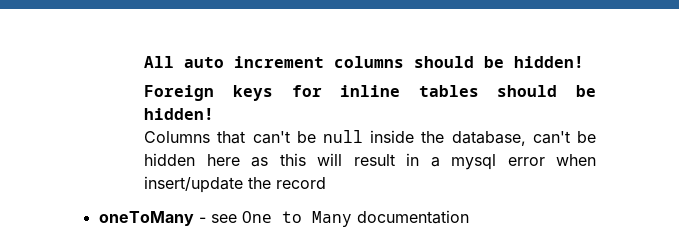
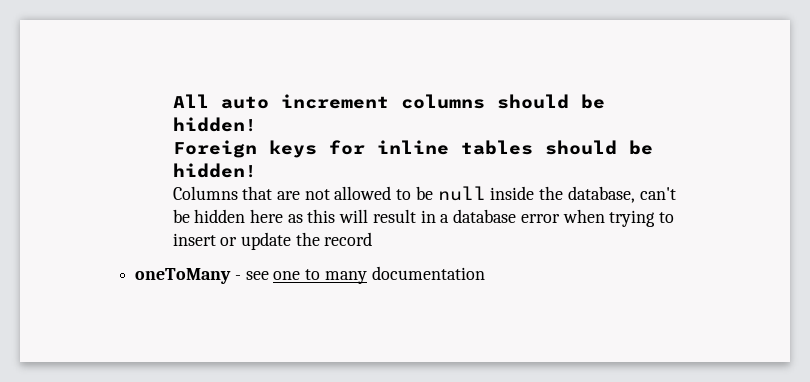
[252,131,290,144] can't -> [277,186,412,200] are not allowed to
[451,154,497,170] mysql -> [453,209,517,223] database
[144,176,244,193] insert/update -> [609,210,674,227] [172,232,292,250] trying to insert or update
[241,211,352,227] One to Many -> [273,269,367,284] one to many

